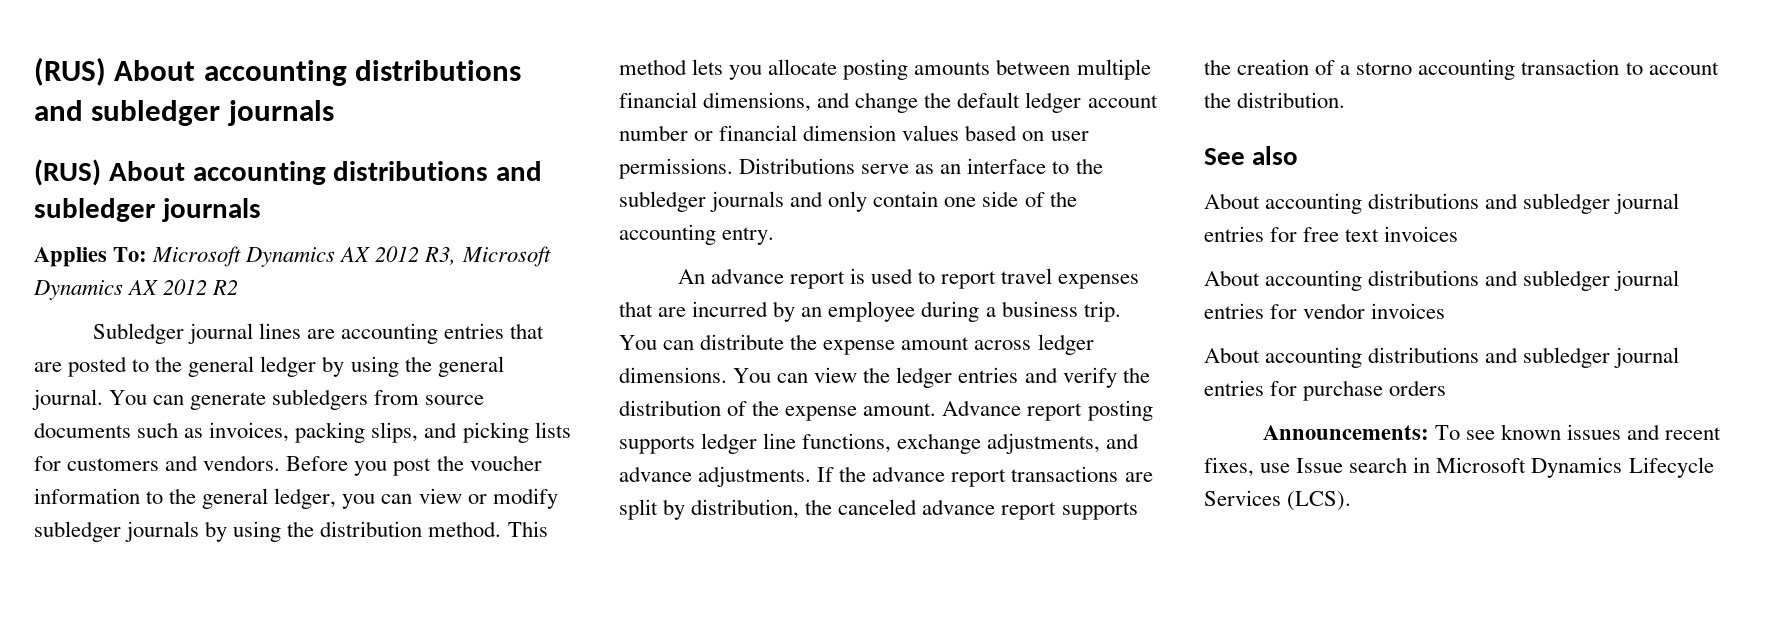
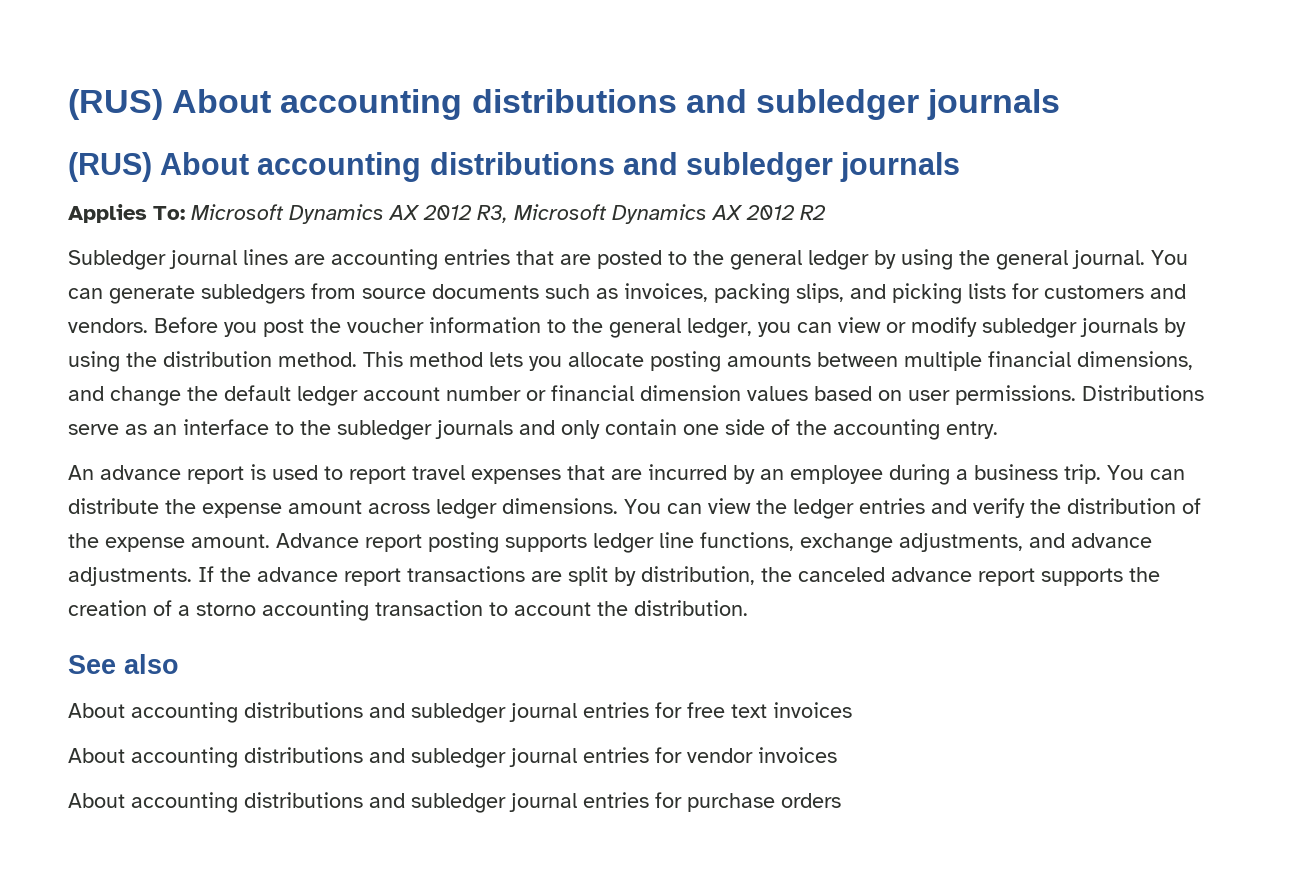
[1262,424,1721,440] [1204,457,1714,478] [1204,490,1352,511] // Announcements: To see known issues and recent fixes, use Issue search in Microsoft Dynamics Lifecycle Services (LCS). -> (841, 800) none

